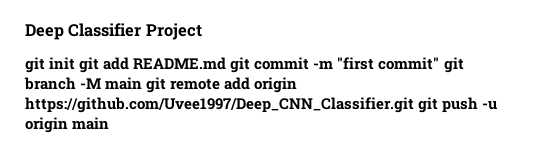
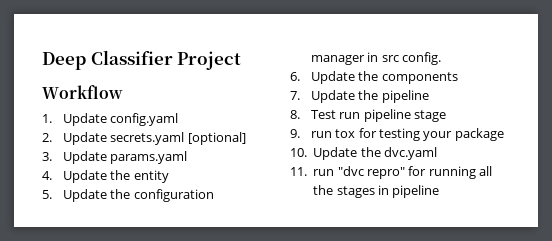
[25,57,464,73] [24,77,298,93] [25,97,498,113] [25,117,110,133] git init git add README.md git commit -m "first commit" git branch -M main git remote add origin https://github.com/Uvee1997/Deep_CNN_Classifier.git git push -u origin main -> [42,85,123,99] [42,113,179,126] [42,132,246,145] [42,151,188,164] [42,170,169,183] [42,189,214,202] [310,52,442,65] [290,71,458,84] [290,90,429,103] [290,109,447,122] [290,128,504,141] [290,147,437,160] [290,166,493,179] [313,185,440,198] Workflow // 1. Update config.yaml // 2. Update secrets.yaml [optional] // 3. Update params.yaml // 4. Update the entity // 5. Update the configuration manager in src config. // 6. Update the components // 7. Update the pipeline // 8. Test run pipeline stage // 9. run tox for testing your package // 10. Update the dvc.yaml // 11. run "dvc repro" for running all the stages in pipeline

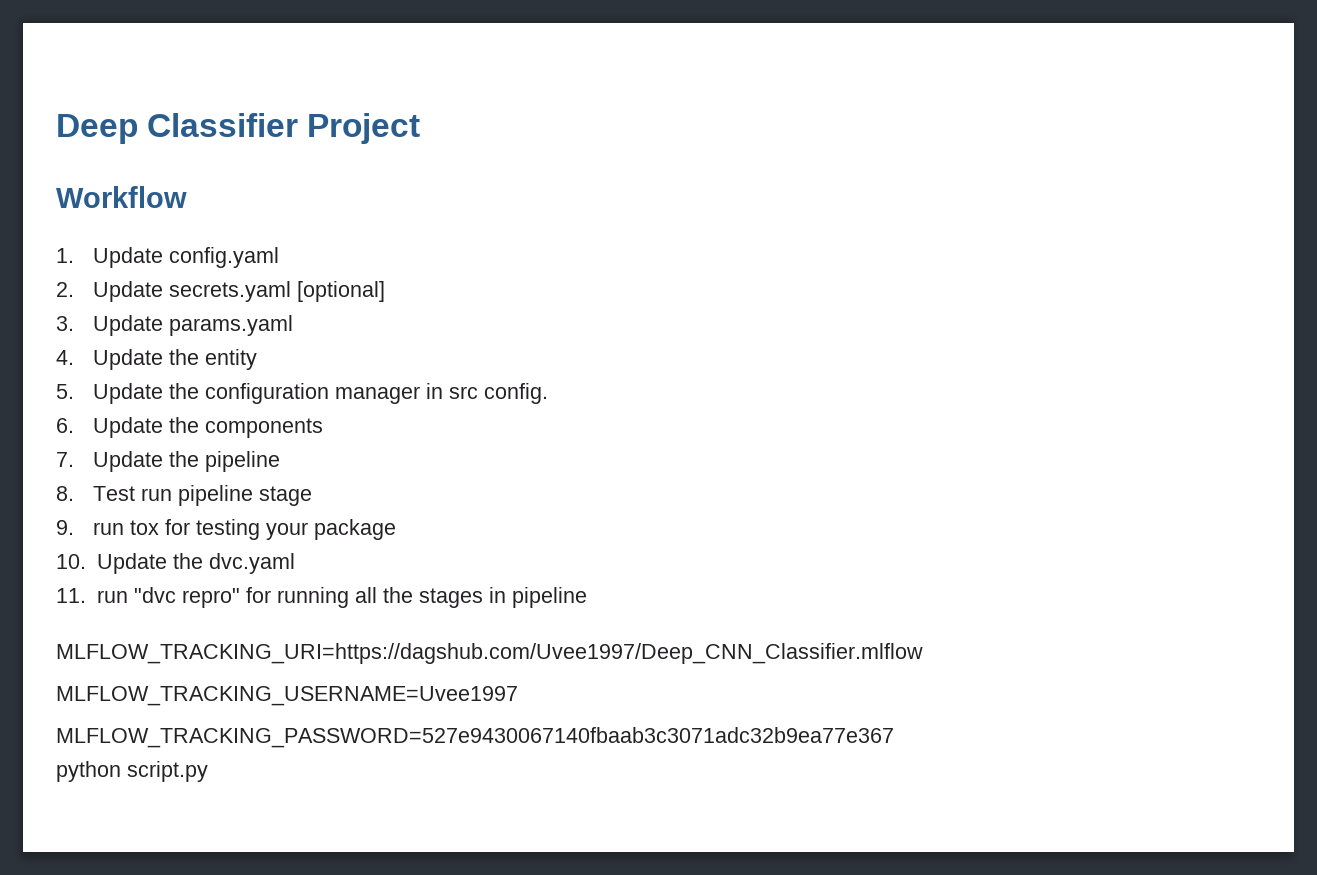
(440, 191) none -> [56,643,923,664] [56,686,518,706] [56,727,894,748] [56,761,208,782] // MLFLOW_TRACKING_URI=https://dagshub.com/Uvee1997/Deep_CNN_Classifier.mlflow // MLFLOW_TRACKING_USERNAME=Uvee1997 // MLFLOW_TRACKING_PASSWORD=527e9430067140fbaab3c3071adc32b9ea77e367 // python script.py

